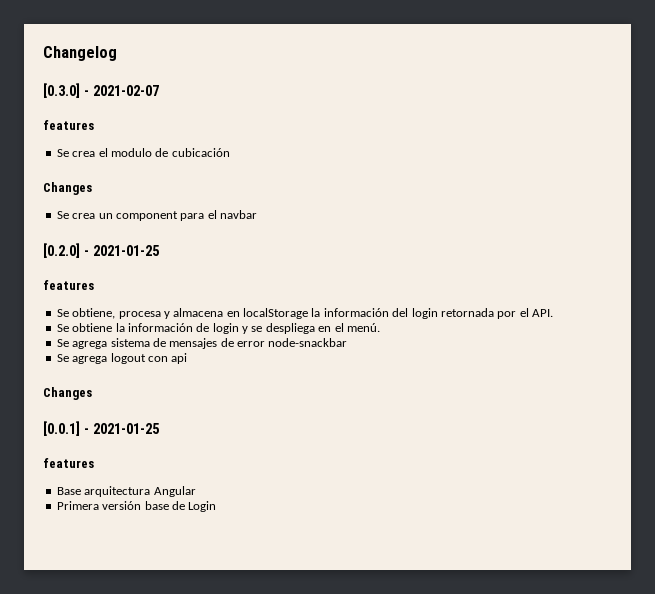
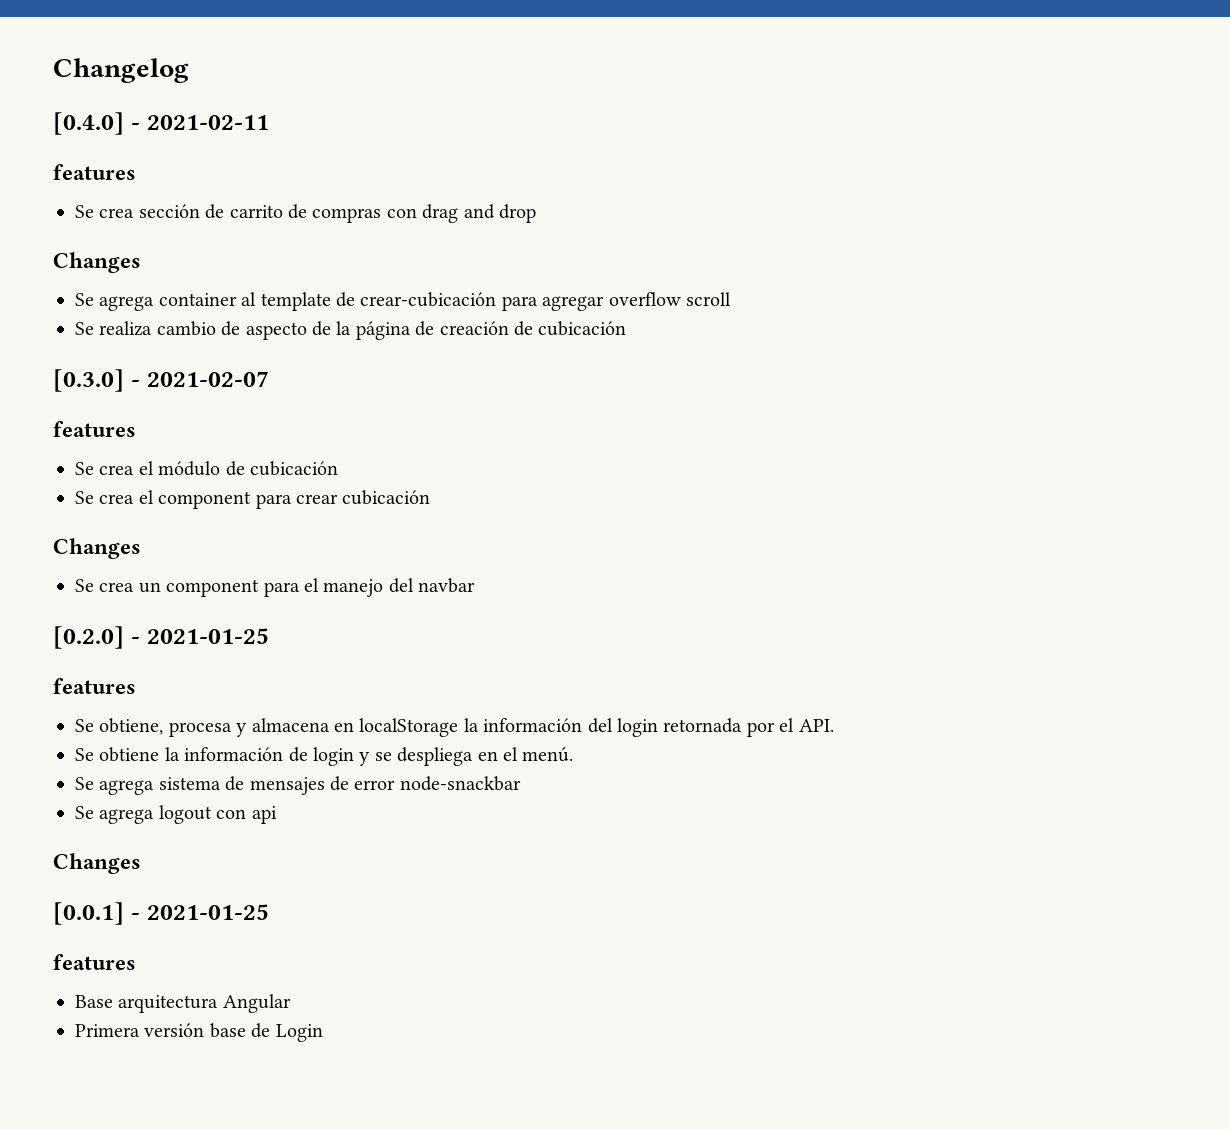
(117, 53) none -> [53,112,269,135] [53,164,136,180] [75,204,536,223] [53,252,141,273] [75,292,731,311] [75,321,627,340] // [0.4.0] - 2021-02-11 // features // Se crea sección de carrito de compras con drag and drop // Changes // Se agrega container al template de crear-cubicación para agregar overflow scroll // Se realiza cambio de aspecto de la página de creación de cubicación
[110,148,230,157] modulo de cubicación -> [158,461,338,476] [75,490,431,509] módulo de cubicación // Se crea el component para crear cubicación
(217, 214) none -> [323,578,414,597] manejo del

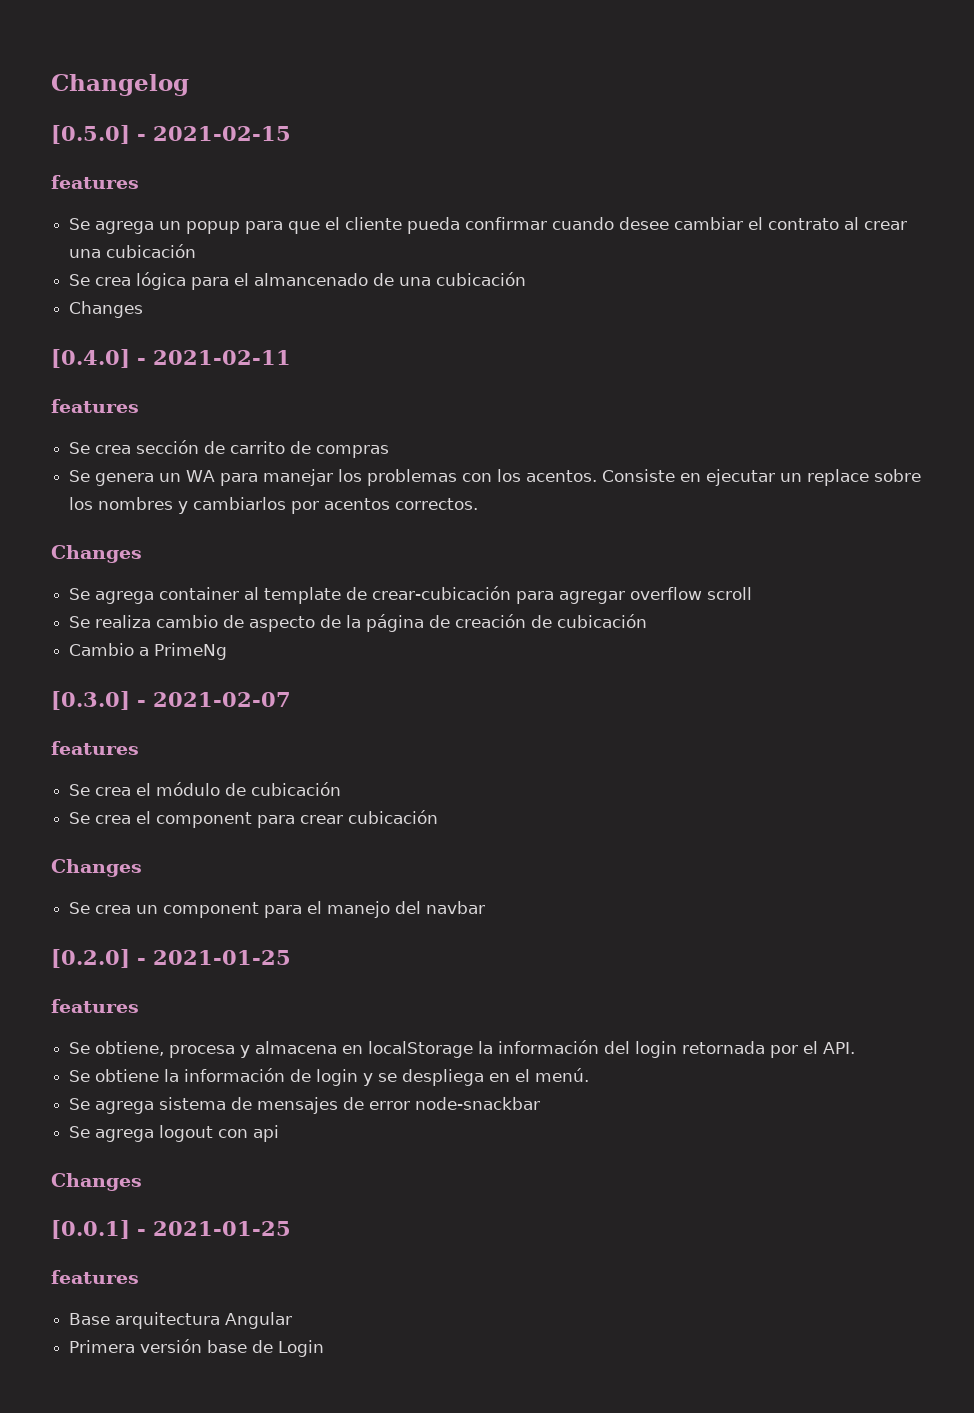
(189, 70) none -> [51,125,291,144] [51,175,139,189] [69,217,908,234] [69,244,197,258] [69,272,527,290] [69,301,144,318] // [0.5.0] - 2021-02-15 // features // Se agrega un popup para que el cliente pueda confirmar cuando desee cambiar el contrato al crear una cubicación // Se crea lógica para el almancenado de una cubicación // Changes
[386,204,536,223] con drag and drop -> [69,469,922,486] [69,497,479,514] // Se genera un WA para manejar los problemas con los acentos. Consiste en ejecutar un replace sobre los nombres y cambiarlos por acentos correctos.
(627, 328) none -> [69,643,228,660] // Cambio a PrimeNg

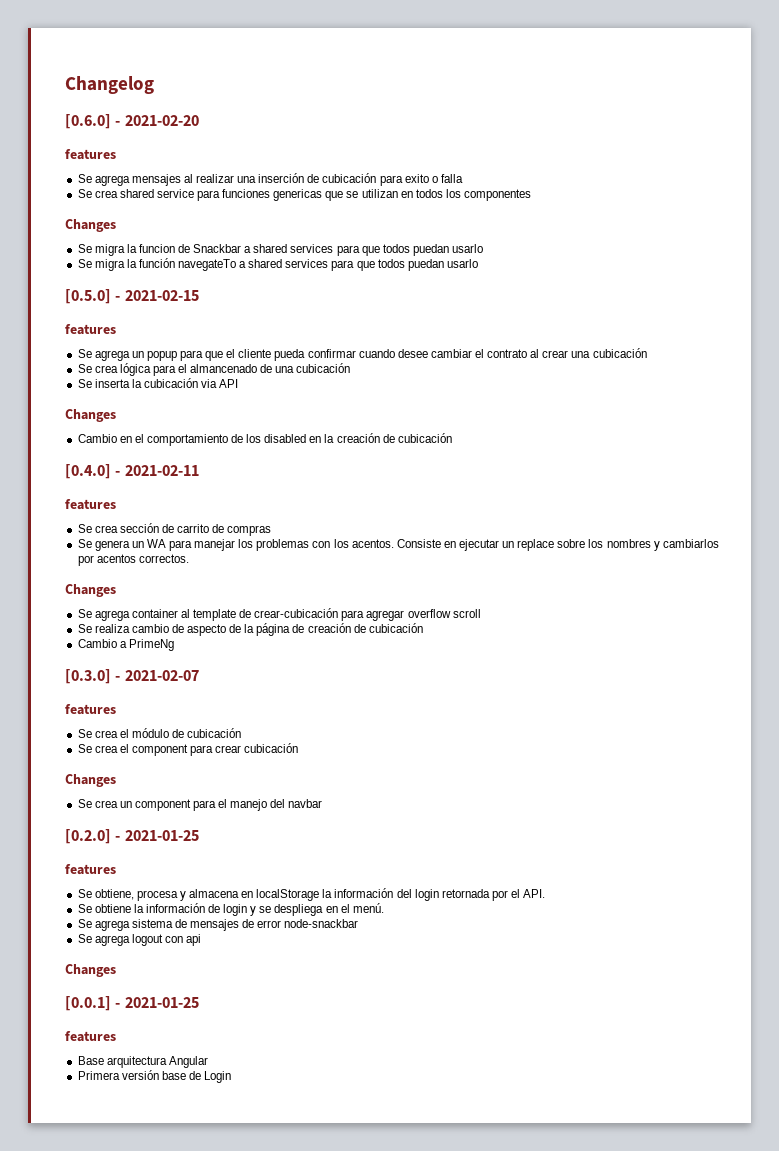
(189, 85) none -> [65,114,199,129] [65,149,116,160] [77,173,463,186] [77,189,532,201] [65,219,116,232] [77,244,484,256] [77,258,478,271] // [0.6.0] - 2021-02-20 // features // Se agrega mensajes al realizar una inserción de cubicación para exito o falla // Se crea shared service para funciones genericas que se utilizan en todos los componentes // Changes // Se migra la funcion de Snackbar a shared services para que todos puedan usarlo // Se migra la función navegateTo a shared services para que todos puedan usarlo
[69,301,144,318] Changes -> [77,378,239,388] [65,409,116,422] [77,433,452,446] Se inserta la cubicación via API // Changes // Cambio en el comportamiento de los disabled en la creación de cubicación

